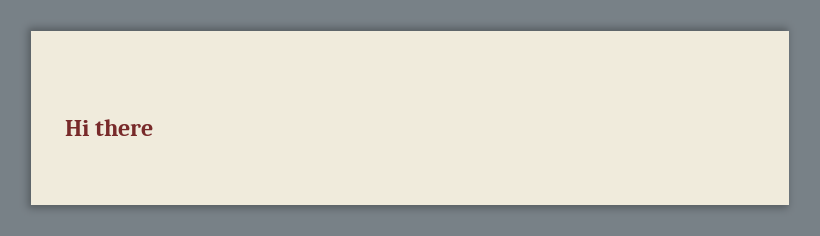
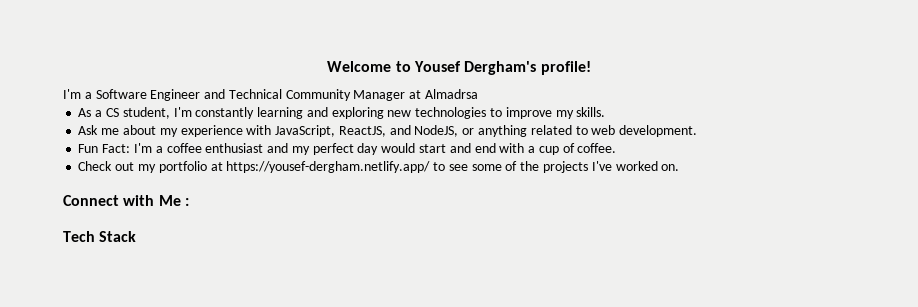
[65,119,154,136] Hi there -> [327,61,591,75] [63,89,479,101] [78,107,606,119] [78,125,698,137] [78,143,617,155] [78,161,680,173] [63,195,189,206] [63,231,137,242] Welcome to Yousef Dergham's profile! // I'm a Software Engineer and Technical Community Manager at Almadrsa // As a CS student, I'm constantly learning and exploring new technologies to improve my skills. // Ask me about my experience with JavaScript, ReactJS, and NodeJS, or anything related to web development. // Fun Fact: I'm a coffee enthusiast and my perfect day would start and end with a cup of coffee. // Check out my portfolio at https://yousef-dergham.netlify.app/ to see some of the projects I've worked on. // Connect with Me : // Tech Stack

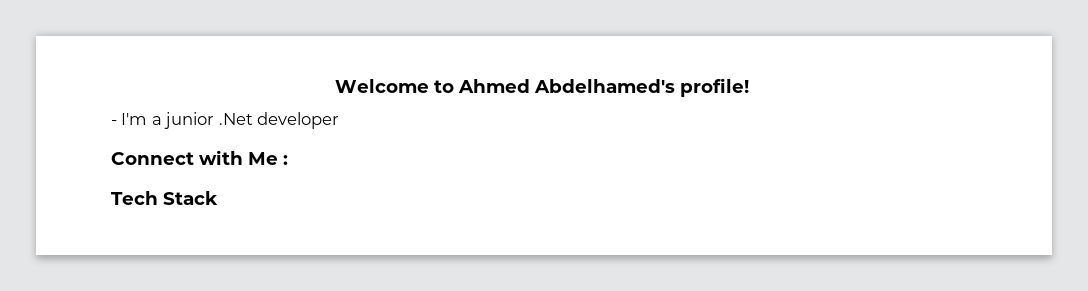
[414,61,537,75] Yousef Dergham's -> [458,79,675,93] Ahmed Abdelhamed's
[63,89,479,101] [78,107,606,119] [78,125,698,137] [78,143,617,155] [78,161,680,173] I'm a Software Engineer and Technical Community Manager at Almadrsa // As a CS student, I'm constantly learning and exploring new technologies to improve my skills. // Ask me about my experience with JavaScript, ReactJS, and NodeJS, or anything related to web development. // Fun Fact: I'm a coffee enthusiast and my perfect day would start and end with a cup of coffee. // Check out my portfolio at https://yousef-dergham.netlify.app/ to see some of the projects I've worked on. -> [111,112,340,129] - I'm a junior .Net developer

